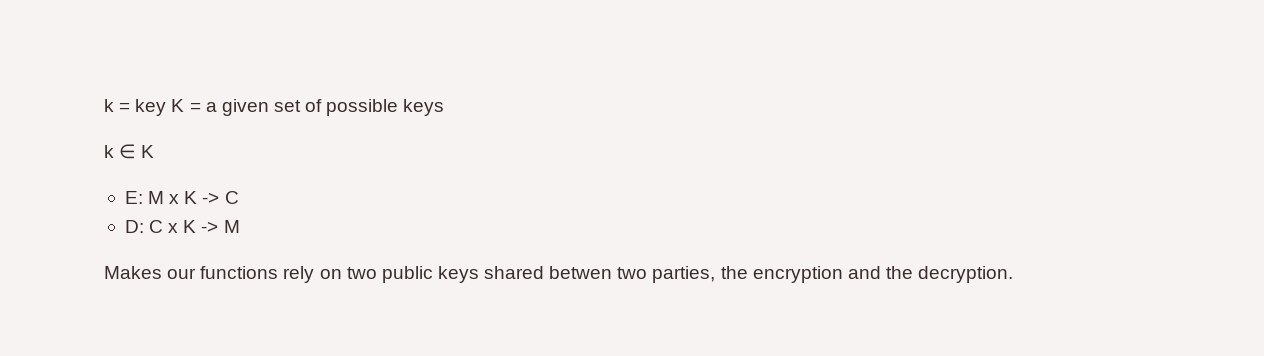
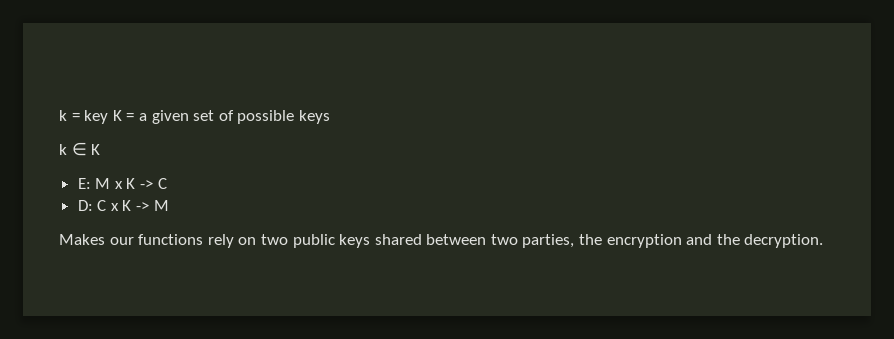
[549,266,613,279] betwen -> [426,234,487,245] between

